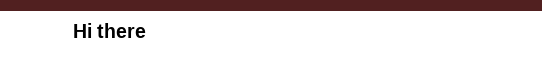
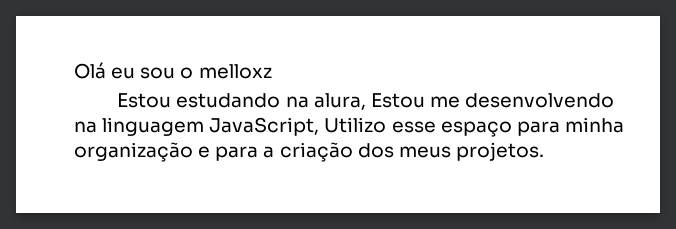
[73,23,147,38] Hi there -> [74,62,272,79] [117,93,615,110] [74,117,624,137] [74,142,544,162] Olá eu sou o melloxz // Estou estudando na alura, Estou me desenvolvendo na linguagem JavaScript, Utilizo esse espaço para minha organização e para a criação dos meus projetos.

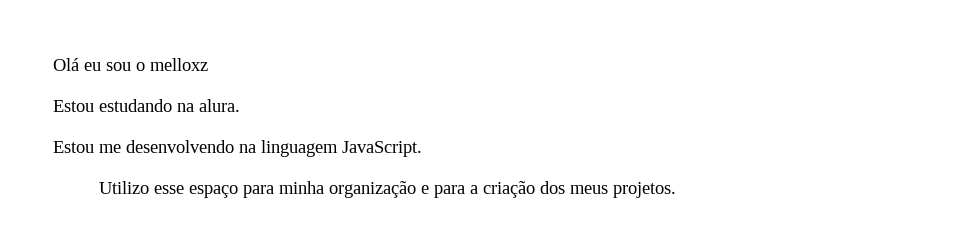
[313,93,366,110] alura, -> [199,99,240,112] alura. //
[209,117,320,136] JavaScript, -> [342,141,422,157] JavaScript. //

